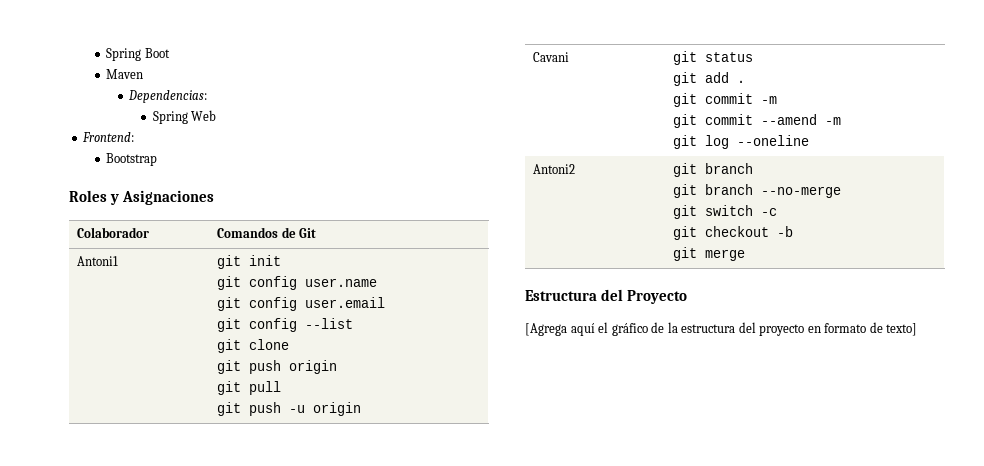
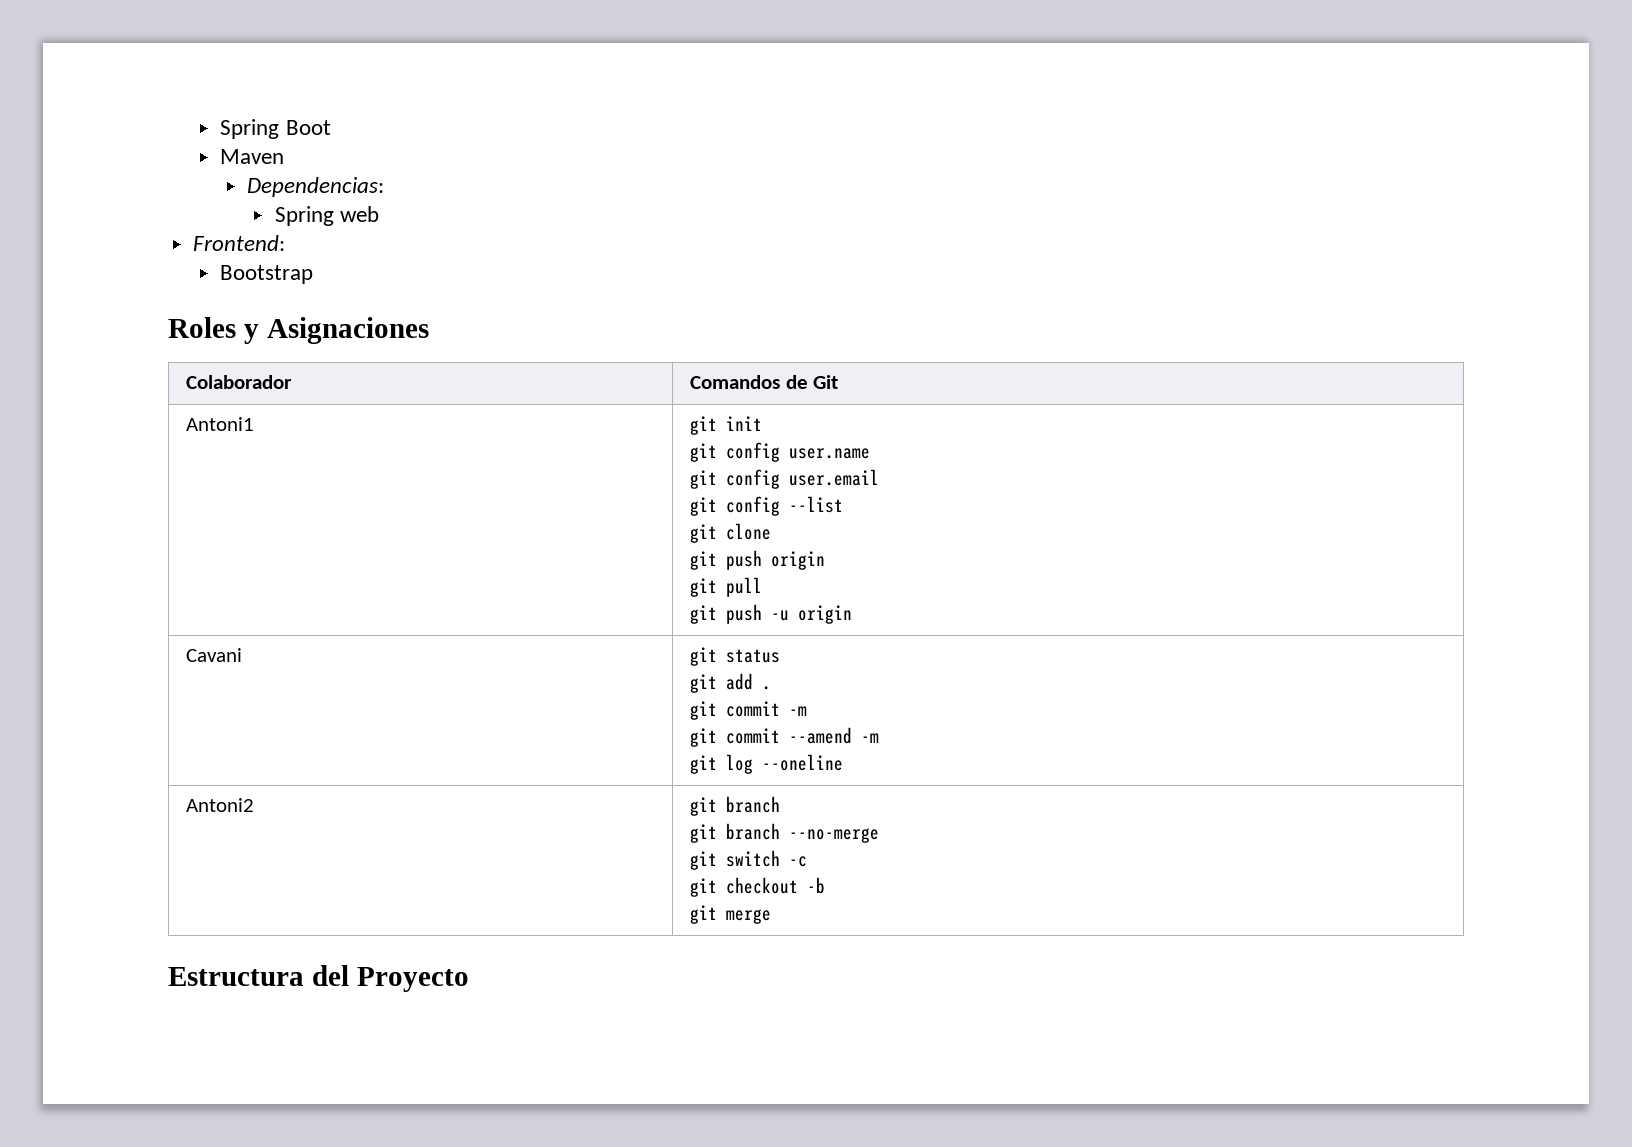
[191,110,217,121] Web -> [339,206,379,222] web
[525,322,918,336] // [Agrega aquí el gráfico de la estructura del proyecto en formato de texto] -> (469, 979) none

